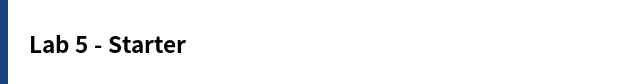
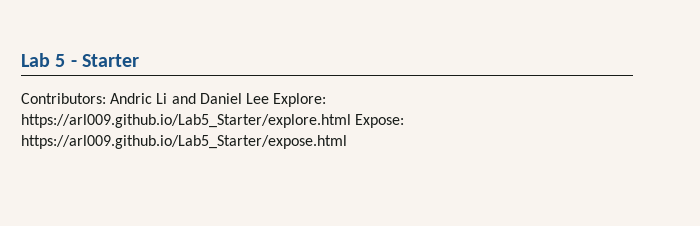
(187, 44) none -> [21,93,327,107] [21,114,405,128] [21,135,347,149] // Contributors: Andric Li and Daniel Lee Explore: https://arl009.github.io/Lab5_Starter/explore.html Expose: https://arl009.github.io/Lab5_Starter/expose.html

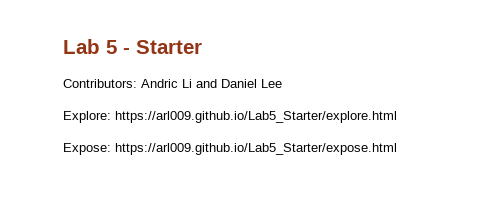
(269, 98) none -> (282, 83) //
(351, 121) none -> (397, 117) //

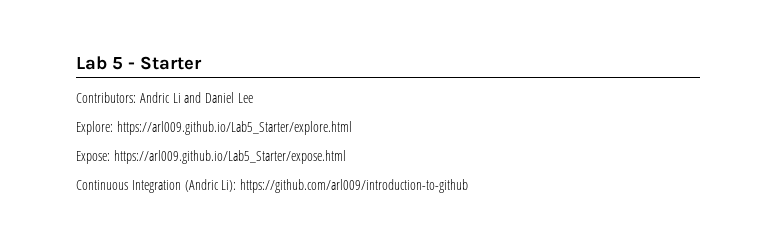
(397, 149) none -> [76,179,469,193] // Continuous Integration (Andric Li): https://github.com/arl009/introduction-to-github

